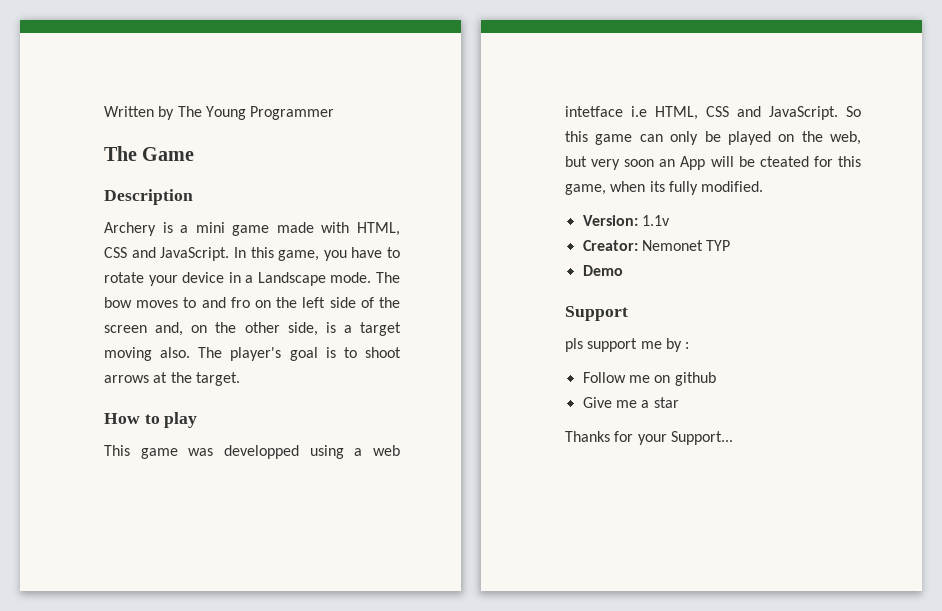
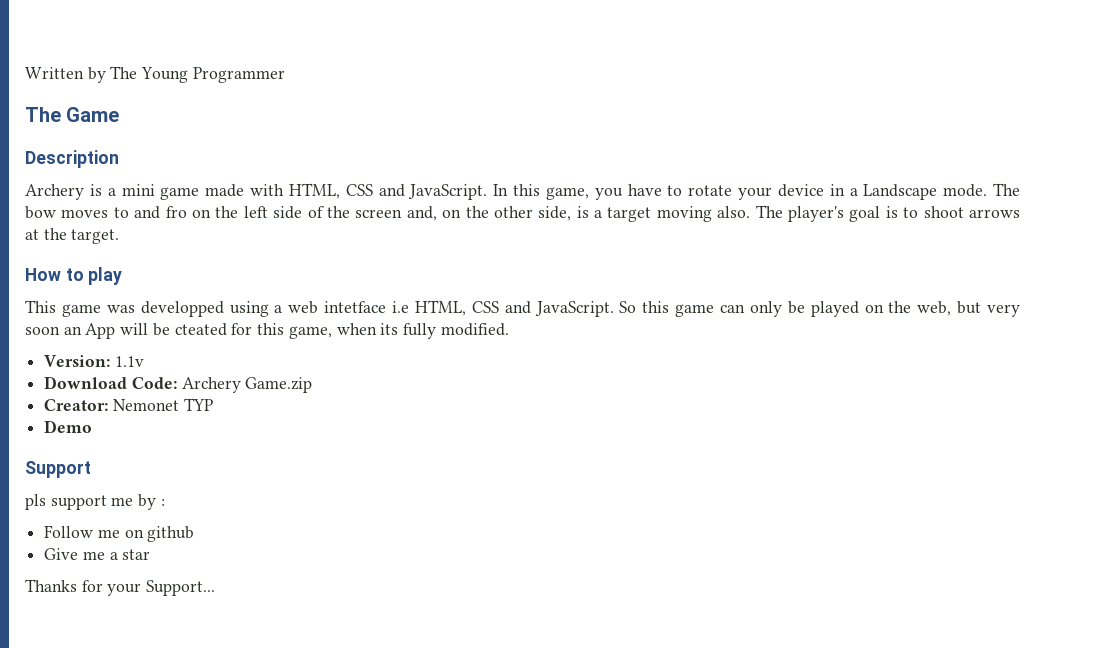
(670, 220) none -> [44,376,313,393] // Download Code: Archery Game.zip

